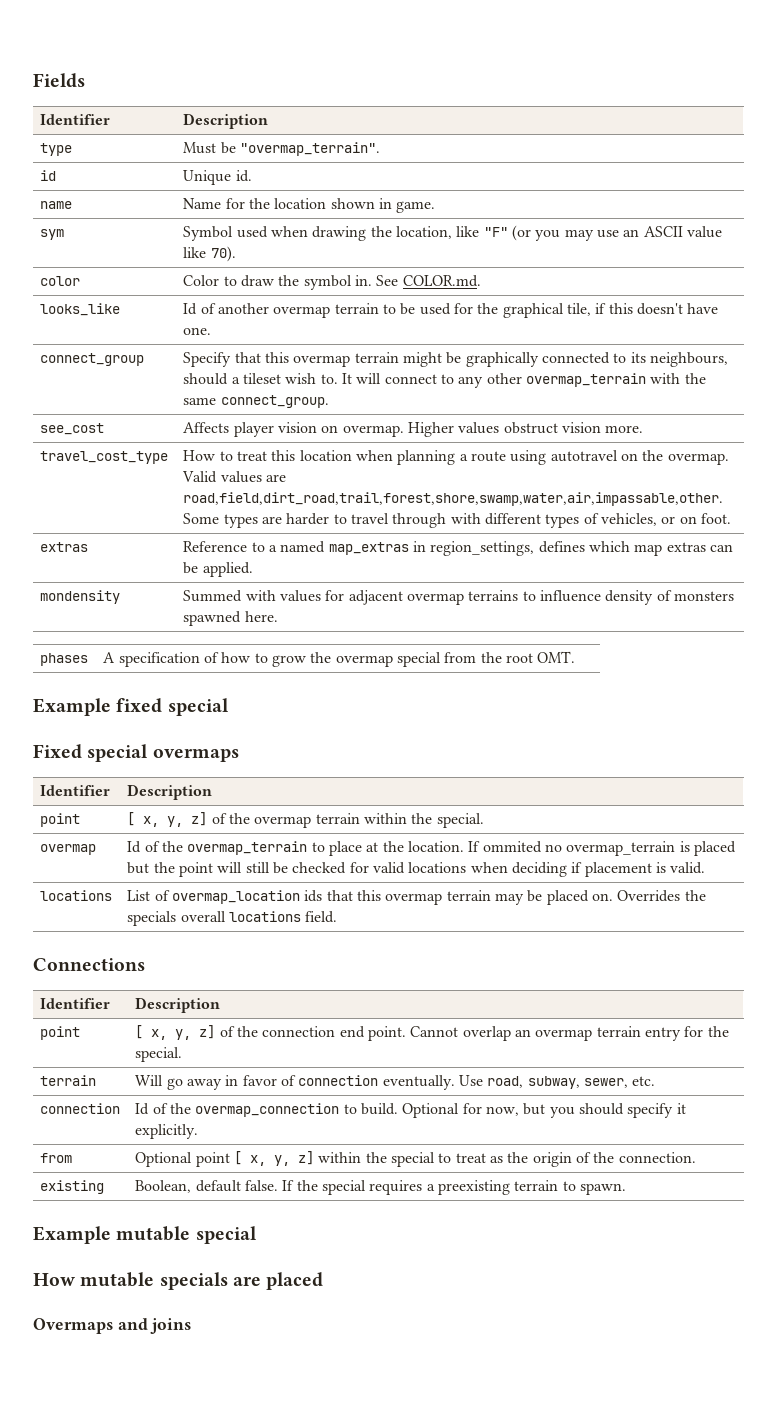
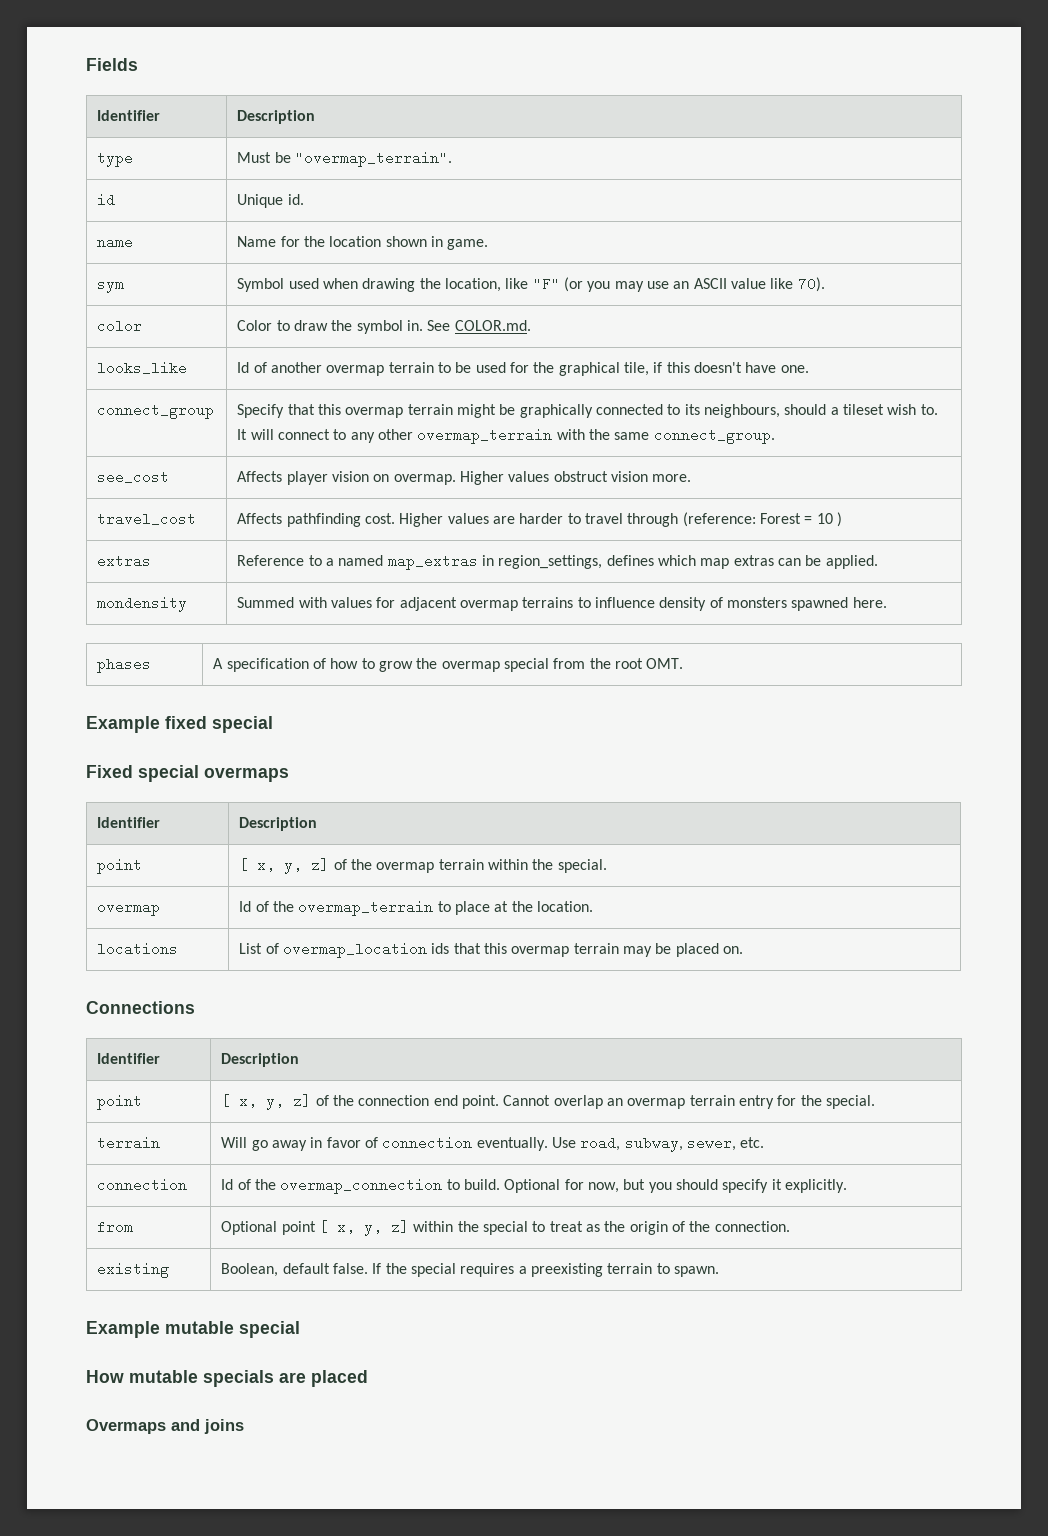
[40,451,169,464] [183,450,729,465] [182,471,287,483] [183,492,724,506] [183,513,731,528] travel_cost_type | How to treat this location when planning a route using autotravel on the overmap. Valid values are road,field,dirt_road,trail,forest,shore,swamp,water,air,impassable,other. Some types are harder to travel through with different types of vehicles, or on foot. -> [97,512,197,526] [237,512,842,527] travel_cost | Affects pathfinding cost. Higher values are harder to travel through (reference: Forest = 10 )
[468,841,736,856] [127,862,706,877] If ommited no overmap_terrain is placed but the point will still be checked for valid locations when deciding if placement is valid. -> (594, 906) none
[617,890,706,902] [127,911,338,926] Overrides the specials overall locations field. -> (744, 950) none

